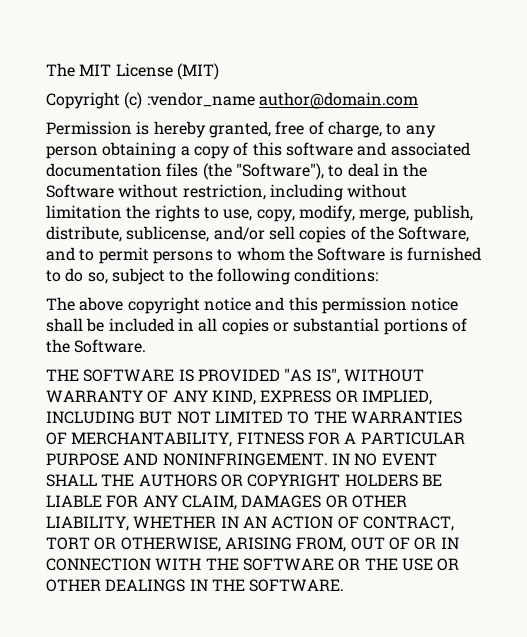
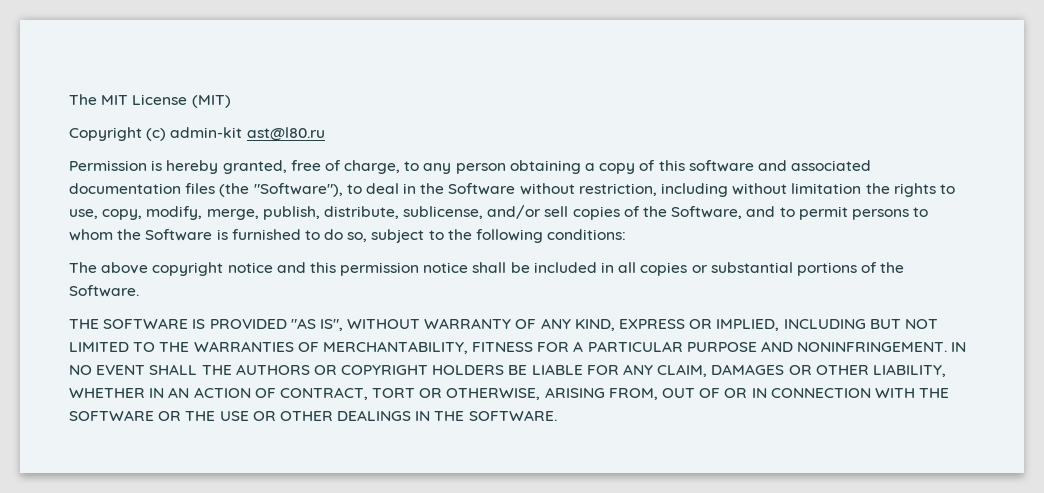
[146,92,418,109] :vendor_name author@domain.com -> [170,127,325,141] admin-kit ast@l80.ru

